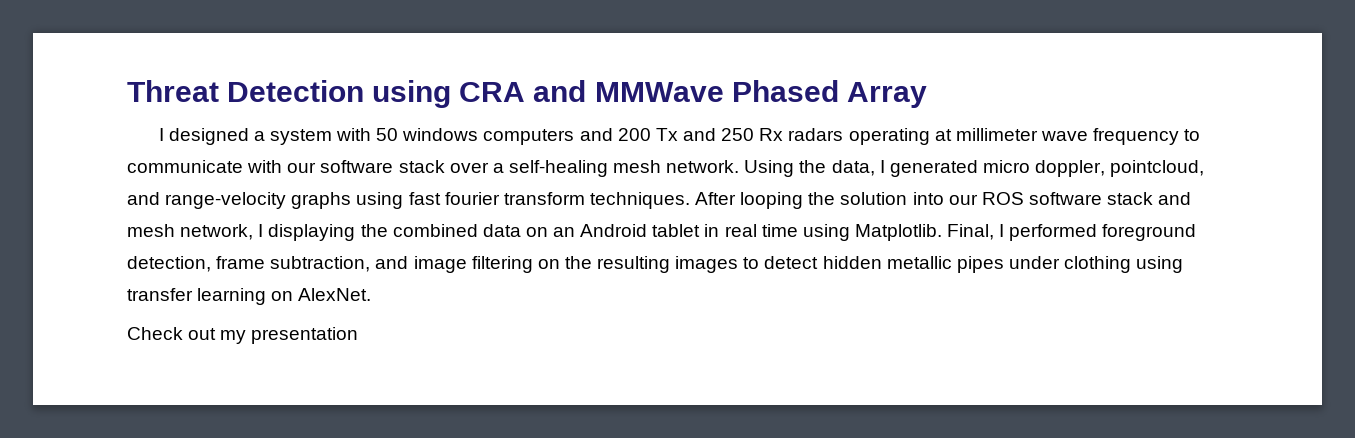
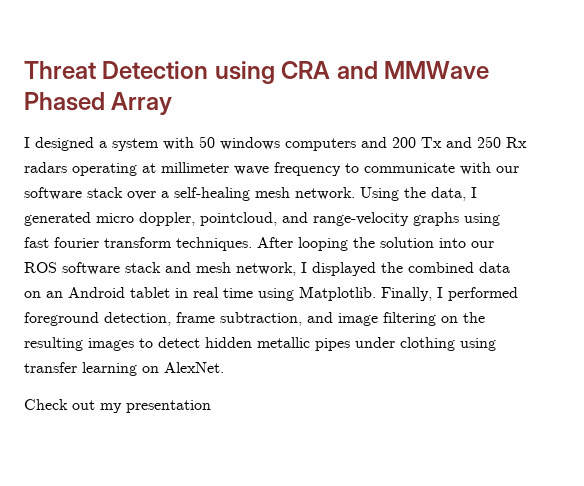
[268,224,356,241] displaying -> [312,262,376,276] displayed
[947,224,995,240] Final, -> [381,287,432,301] Finally,

